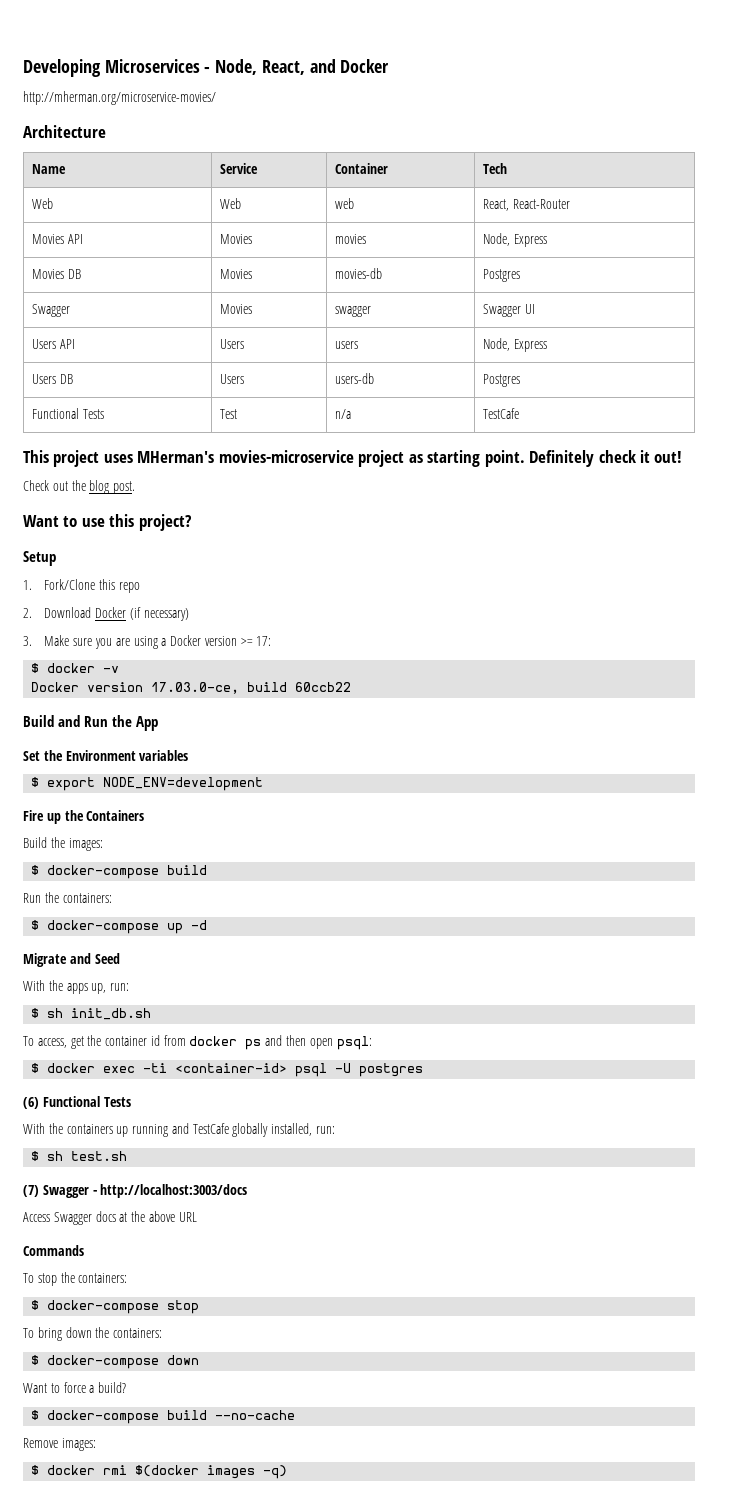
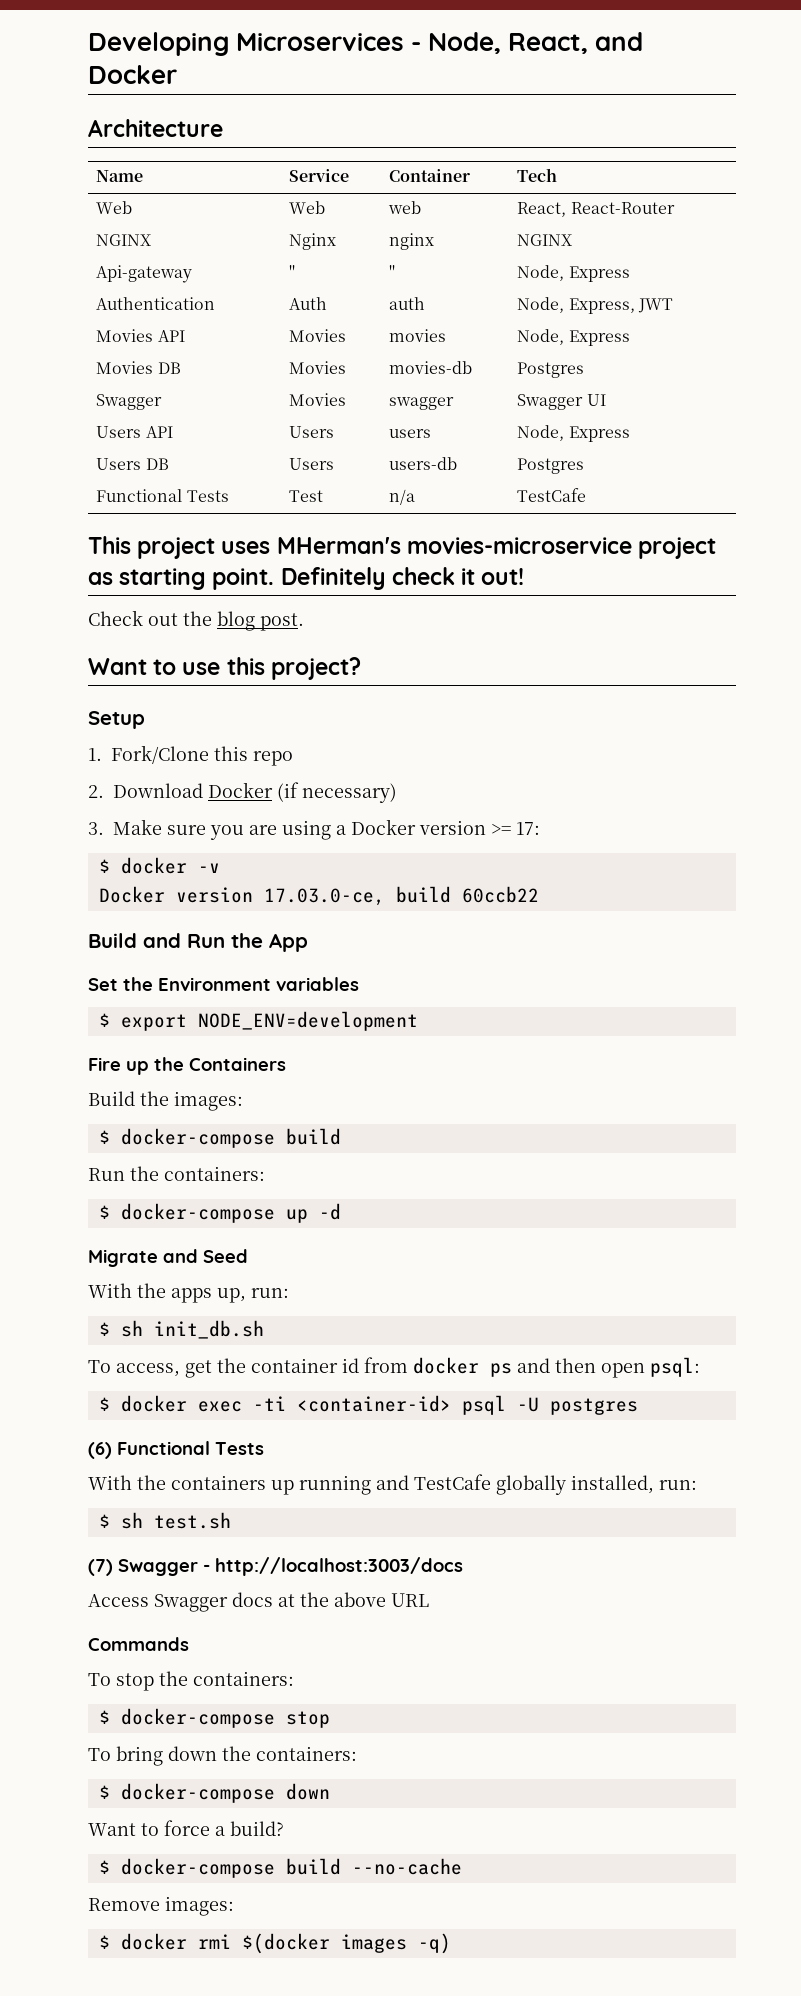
[23,91,216,105] // http://mherman.org/microservice-movies/ -> (177, 74) none
(571, 204) none -> [96,234,152,246] [289,233,337,250] [389,233,435,250] [517,234,573,246] [96,265,193,283] [289,265,296,278] [389,265,396,278] [517,265,630,282] [96,297,216,310] [289,297,328,310] [389,297,426,310] [517,297,674,314] // NGINX | Nginx | nginx | NGINX // Api-gateway | '' | '' | Node, Express // Authentication | Auth | auth | Node, Express, JWT

